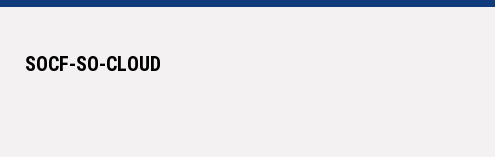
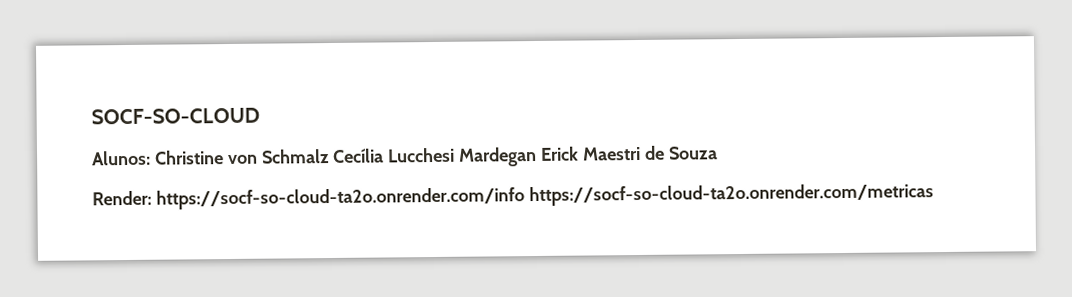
(161, 63) none -> [92,145,718,167] [92,183,934,210] // Alunos: Christine von Schmalz Cecília Lucchesi Mardegan Erick Maestri de Souza // Render: https://socf-so-cloud-ta2o.onrender.com/info https://socf-so-cloud-ta2o.onrender.com/metricas

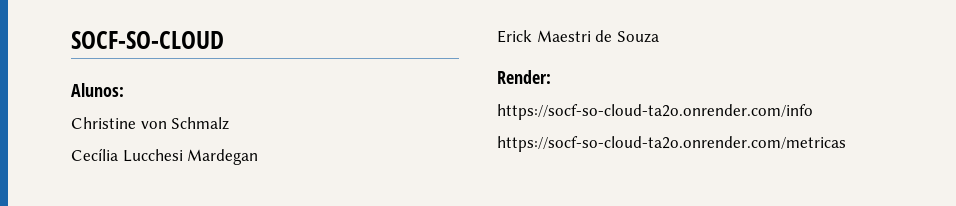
(151, 158) none -> (124, 90) //
(330, 156) none -> (230, 123) //
(538, 156) none -> (259, 157) //
(152, 198) none -> (551, 77) //
(525, 198) none -> (813, 112) //

